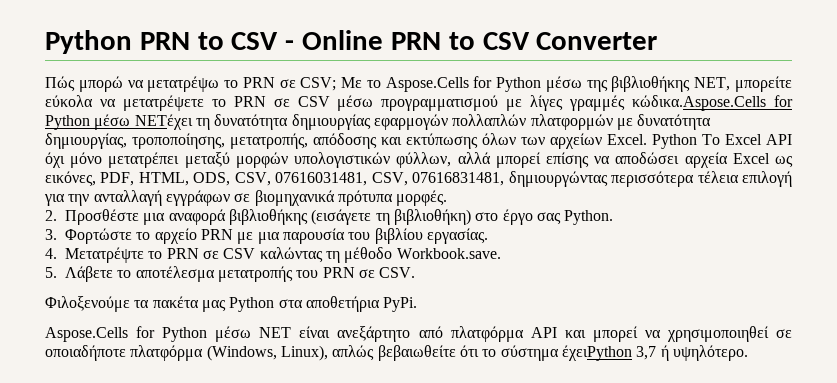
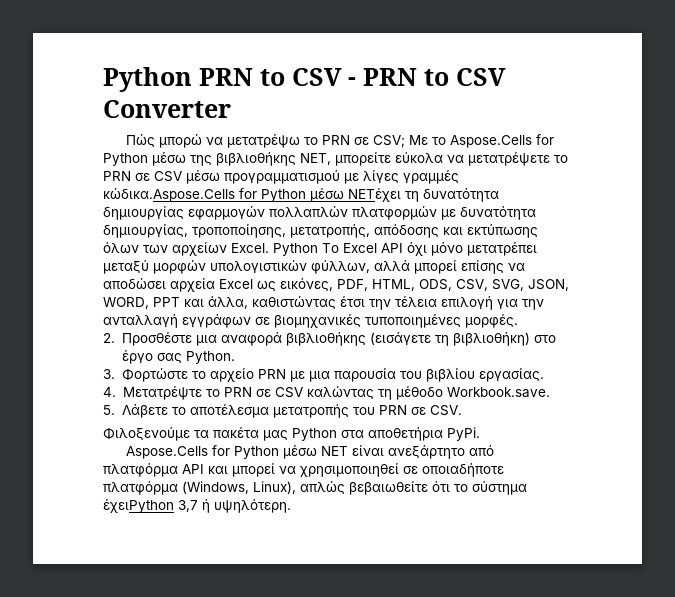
[302,30,384,50] Online -> (356, 81) none
[275,171,695,187] 07616031481, CSV, 07616831481, δημιουργώντας περισσότερα -> [492,279,569,291] [103,296,391,310] SVG, JSON, WORD, PPT και άλλα, καθιστώντας έτσι την
[254,190,393,206] βιομηχανικά πρότυπα -> [274,314,461,328] βιομηχανικές τυποποιημένες
[672,345,748,361] υψηλότερο. -> [214,499,291,513] υψηλότερη.

